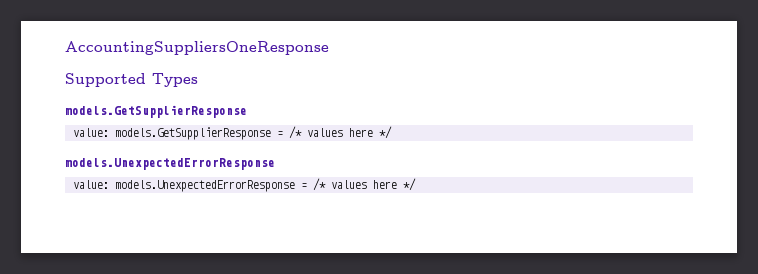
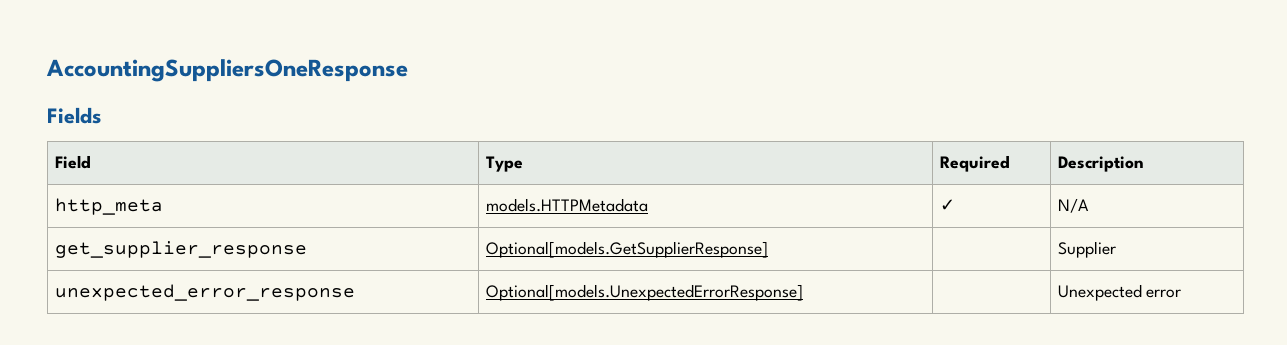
[65,73,198,87] [65,105,247,118] [72,126,392,140] [65,158,275,170] [72,178,416,192] Supported Types // models.GetSupplierResponse // value: models.GetSupplierResponse = /* values here */ // models.UnexpectedErrorResponse // value: models.UnexpectedErrorResponse = /* values here */ -> [47,107,101,124] [54,155,91,169] [485,156,523,172] [939,155,1010,172] [1057,156,1144,172] [54,198,163,215] [485,198,648,212] [939,199,955,211] [1057,198,1089,213] [54,241,307,258] [485,241,768,258] [1057,241,1116,258] [54,284,355,301] [485,284,803,301] [1057,284,1182,301] Fields // Field | Type | Required | Description // http_meta | models.HTTPMetadata | ✓ | N/A // get_supplier_response | Optional[models.GetSupplierResponse] | | Supplier // unexpected_error_response | Optional[models.UnexpectedErrorResponse] | | Unexpected error

